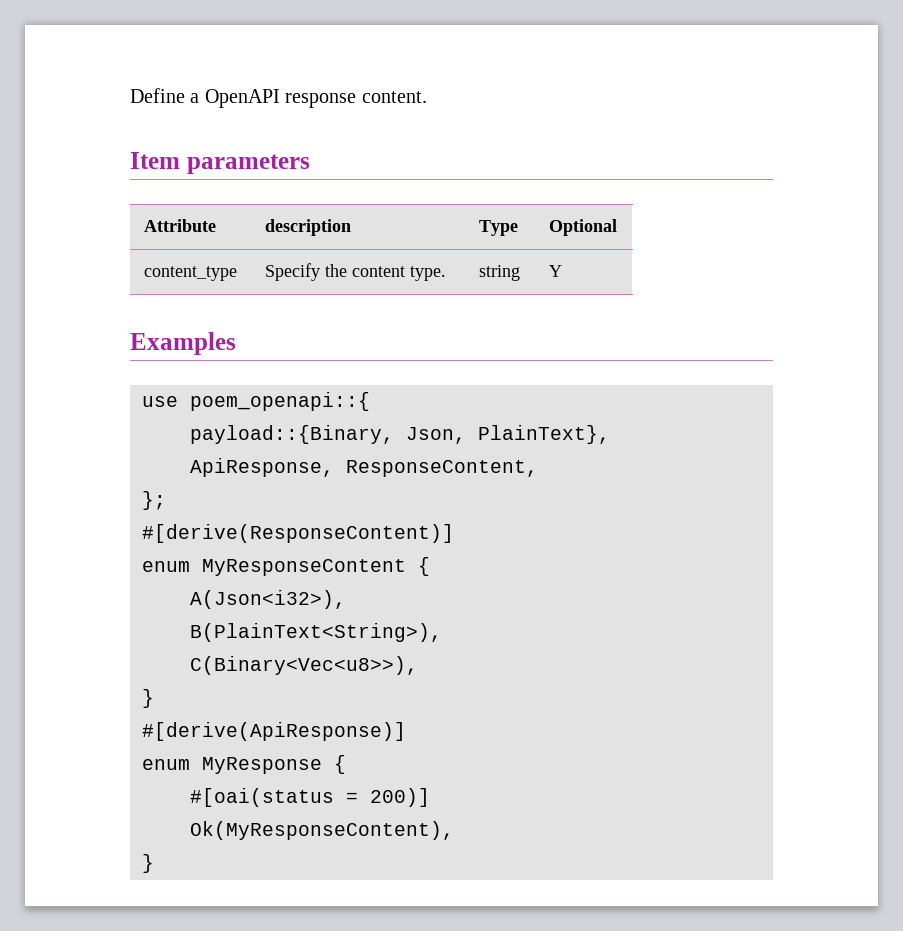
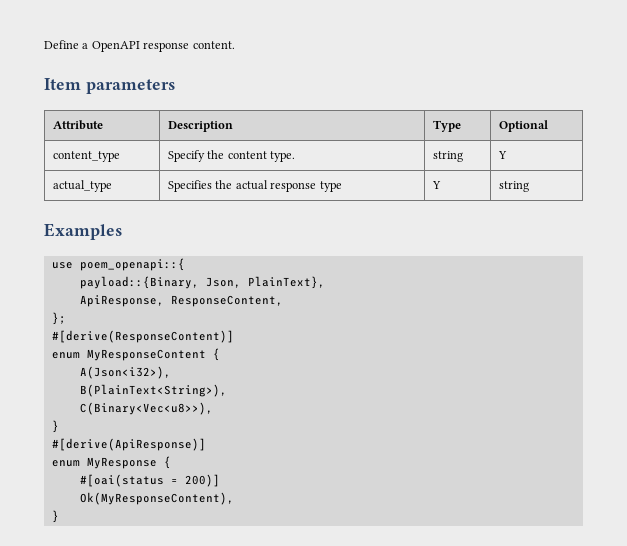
[264,219,351,236] description -> [168,121,234,132] Description
(562, 271) none -> [53,180,113,192] [168,180,342,192] [432,181,442,189] [499,181,530,192] // actual_type | Specifies the actual response type | Y | string

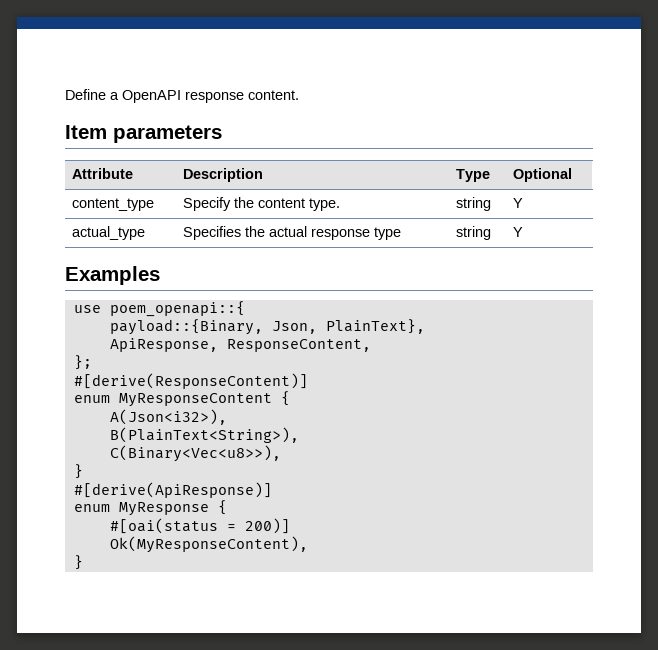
[432,181,442,189] [499,181,530,192] | Y | string -> [455,226,491,240] [512,227,523,237] | string | Y

